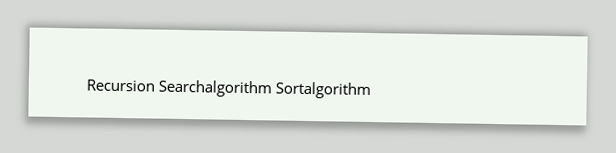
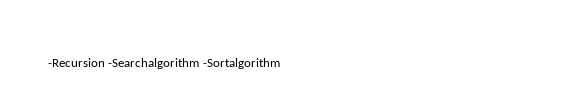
[86,79,372,100] Recursion Searchalgorithm Sortalgorithm -> [48,58,280,69] -Recursion -Searchalgorithm -Sortalgorithm

